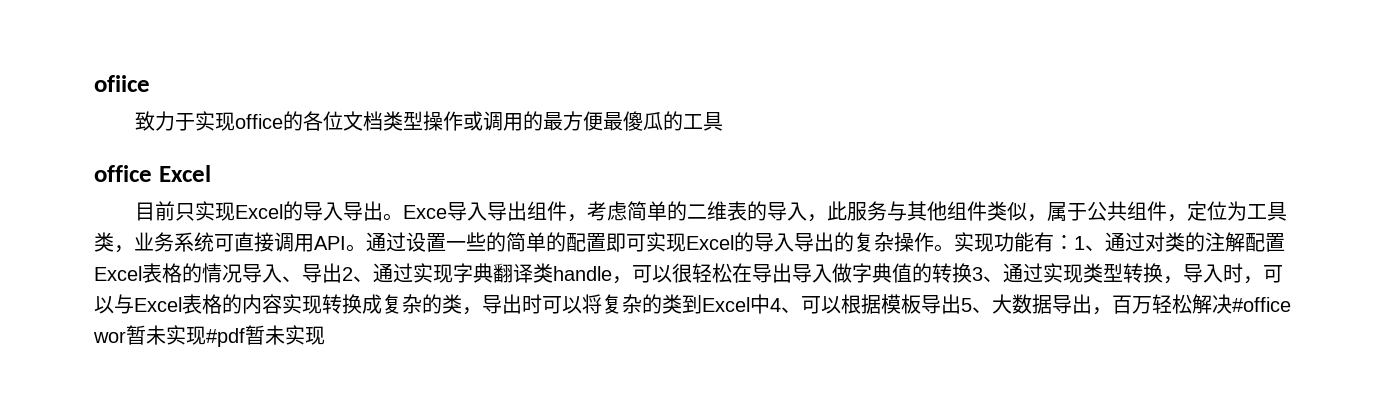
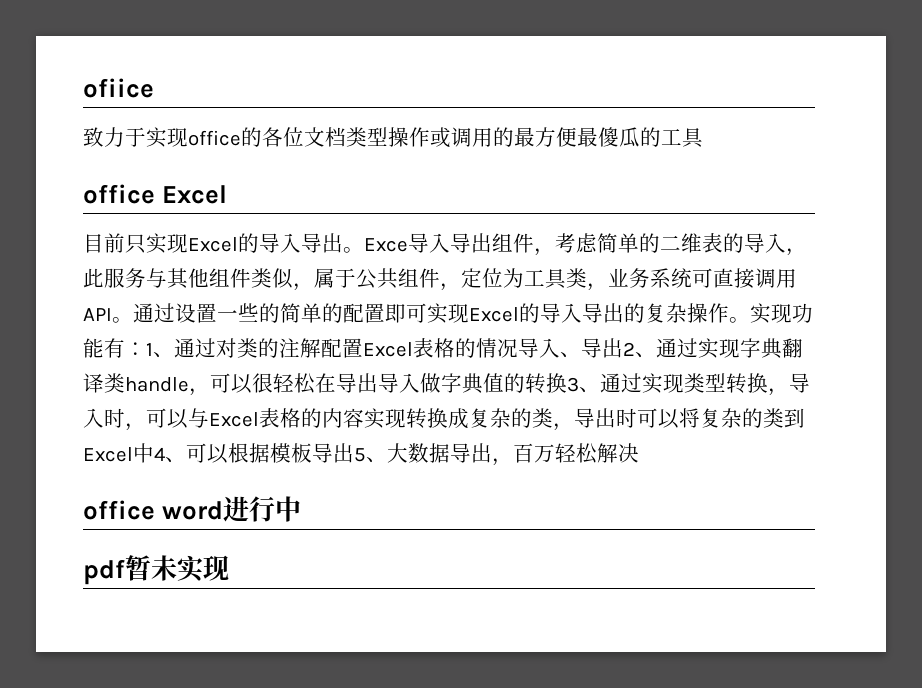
[1232,297,1291,312] [93,325,245,347] #office wor暂未实现#pdf -> [83,496,302,522] [83,559,125,585] // office word进行中 // pdf

